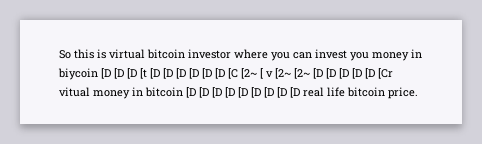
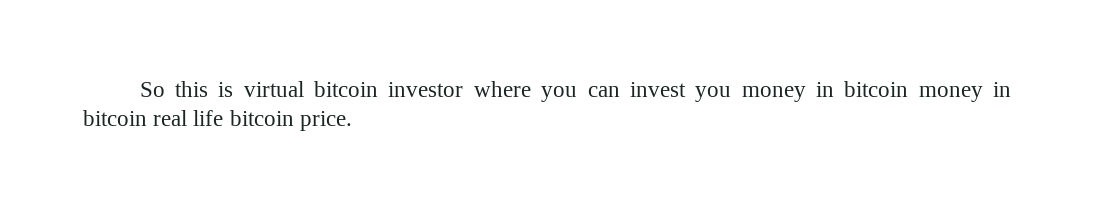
[58,68,393,80] [59,87,300,99] biycoin [D [D [D [t [D [D [D [D [D [D [C [2~ [ v [2~ [2~ [D [D [D [D [D [Cr vitual money in bitcoin [D [D [D [D [D [D [D [D [D -> [844,81,1011,102] [83,110,147,126] bitcoin money in bitcoin

